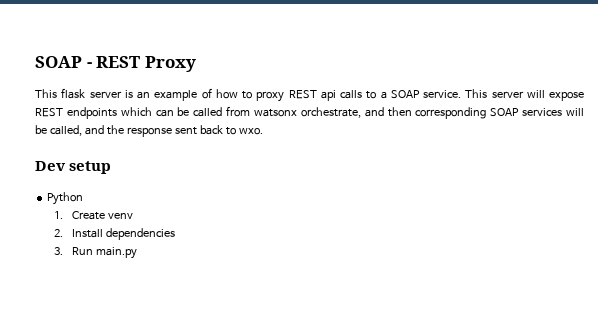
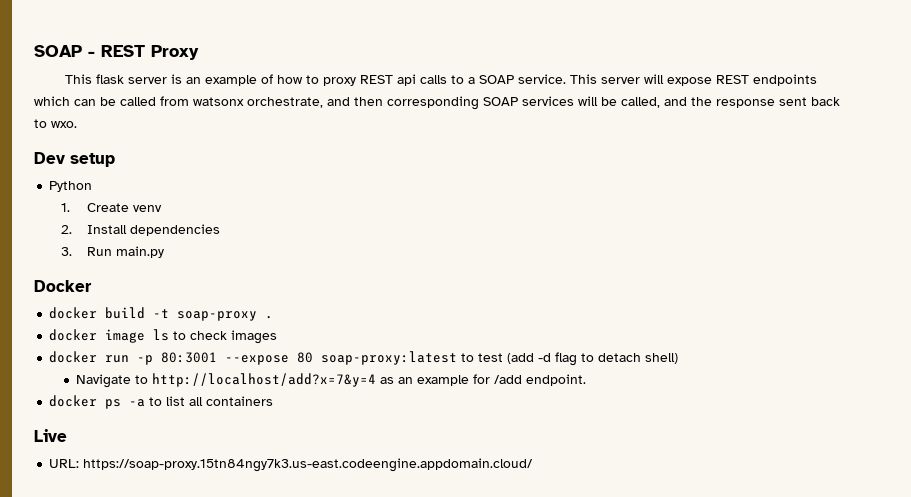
(138, 253) none -> [34,280,92,292] [49,307,274,321] [49,329,278,344] [49,351,679,366] [76,373,587,388] [49,395,274,409] [34,429,67,442] [49,458,534,472] // Docker // docker build -t soap-proxy . // docker image ls to check images // docker run -p 80:3001 --expose 80 soap-proxy:latest to test (add -d flag to detach shell) // Navigate to http://localhost/add?x=7&y=4 as an example for /add endpoint. // docker ps -a to list all containers // Live // URL: https://soap-proxy.15tn84ngy7k3.us-east.codeengine.appdomain.cloud/

